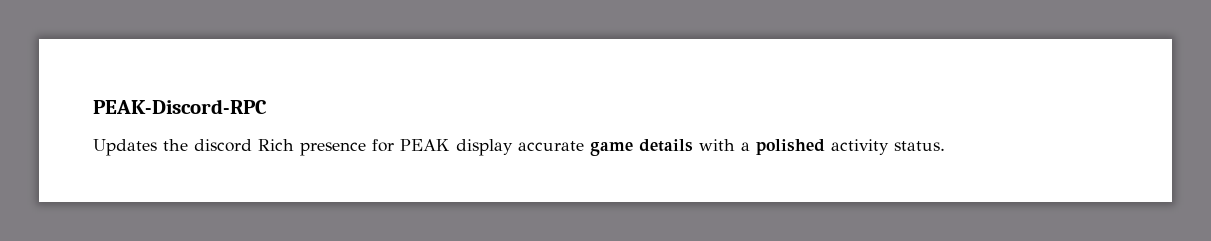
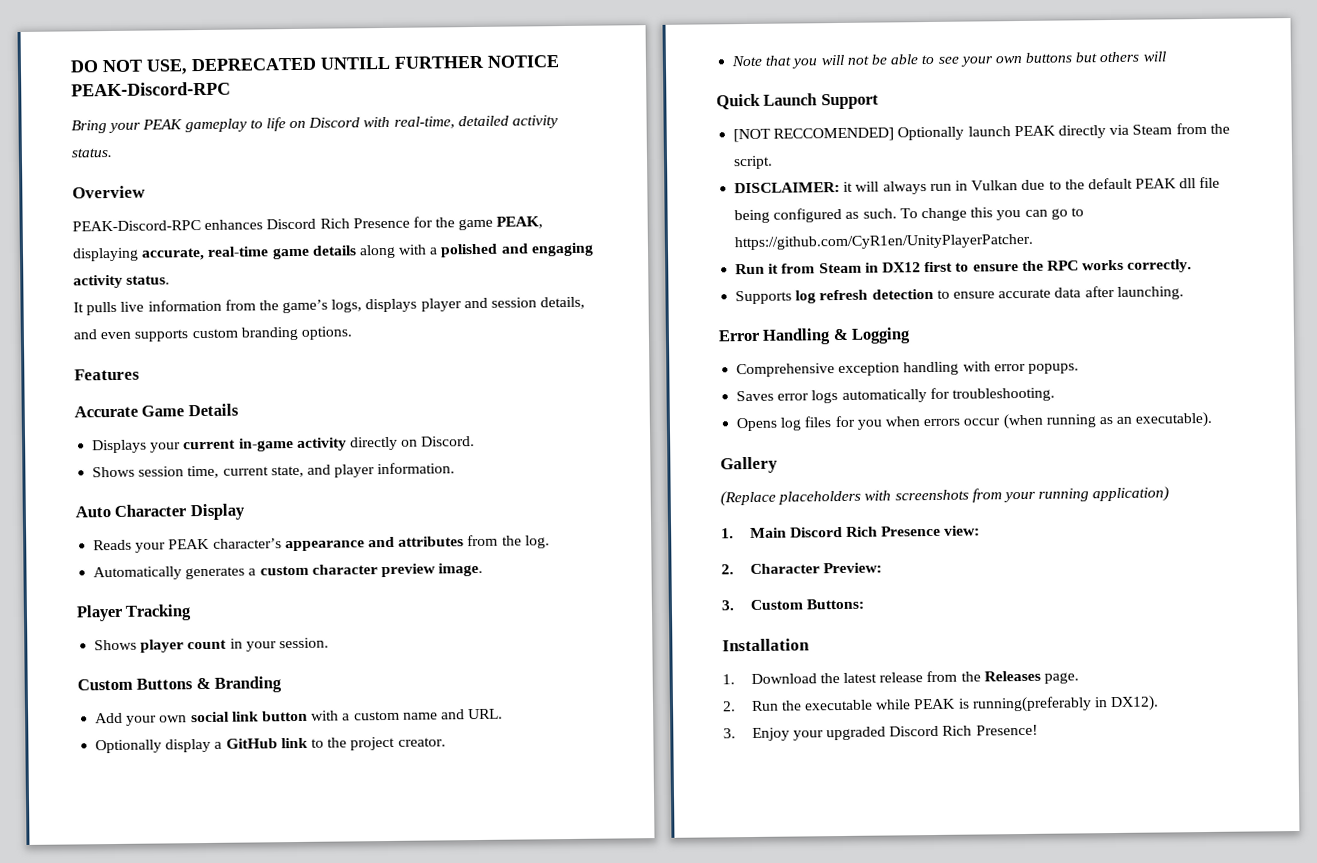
[93,99,267,114] [93,139,584,156] PEAK-Discord-RPC // Updates the discord Rich presence for PEAK display accurate -> [70,55,559,75] [71,81,231,97] [71,115,559,134] [71,147,112,158] [72,185,146,199] [72,216,544,232] [72,246,270,262] DO NOT USE, DEPRECATED UNTILL FURTHER NOTICE PEAK-Discord-RPC // Bring your PEAK gameplay to life on Discord with real-time, detailed activity status. // Overview // PEAK-Discord-RPC enhances Discord Rich Presence for the game PEAK, displaying accurate, real-time
(693, 145) none -> [358,244,396,259] along
[831,139,945,155] activity status. -> [500,242,594,257] [73,274,171,289] [73,296,586,316] [73,326,352,342] [74,368,140,381] [74,403,239,418] [92,436,476,454] [92,462,456,479] [75,503,245,521] [93,534,550,553] [93,562,484,581] [76,604,193,622] [94,637,329,653] [77,676,283,693] [95,708,504,726] [95,736,446,754] [731,51,1166,69] [716,93,879,110] [733,122,1230,143] [733,155,774,170] [734,176,1221,195] [734,207,1084,224] [734,233,1034,251] [735,259,1193,275] [735,285,1184,305] [718,327,912,345] [736,361,1079,378] [736,387,1055,404] [736,411,1213,432] [720,456,778,474] [720,486,1170,507] [721,525,981,539] [721,562,882,575] [721,598,864,611] [722,638,810,652] [722,670,1079,685] [722,695,1160,713] [723,724,1038,741] and engaging activity status. // It pulls live information from the game’s logs, displays player and session details, and even supports custom branding options. // Features // Accurate Game Details // Displays your current in-game activity directly on Discord. // Shows session time, current state, and player information. // Auto Character Display // Reads your PEAK character’s appearance and attributes from the log. // Automatically generates a custom character preview image. // Player Tracking // Shows player count in your session. // Custom Buttons & Branding // Add your own social link button with a custom name and URL. // Optionally display a GitHub link to the project creator. // Note that you will not be able to see your own buttons but others will // Quick Launch Support // [NOT RECCOMENDED] Optionally launch PEAK directly via Steam from the script. // DISCLAIMER: it will always run in Vulkan due to the default PEAK dll file being configured as such. To change this you can go to https://github.com/CyR1en/UnityPlayerPatcher. // Run it from Steam in DX12 first to ensure the RPC works correctly. // Supports log refresh detection to ensure accurate data after launching. // Error Handling & Logging // Comprehensive exception handling with error popups. // Saves error logs automatically for troubleshooting. // Opens log files for you when errors occur (when running as an executable). // Gallery // (Replace placeholders with screenshots from your running application) // 1. Main Discord Rich Presence view: // 2. Character Preview: // 3. Custom Buttons: // Installation // 1. Download the latest release from the Releases page. // 2. Run the executable while PEAK is running(preferably in DX12). // 3. Enjoy your upgraded Discord Rich Presence!

